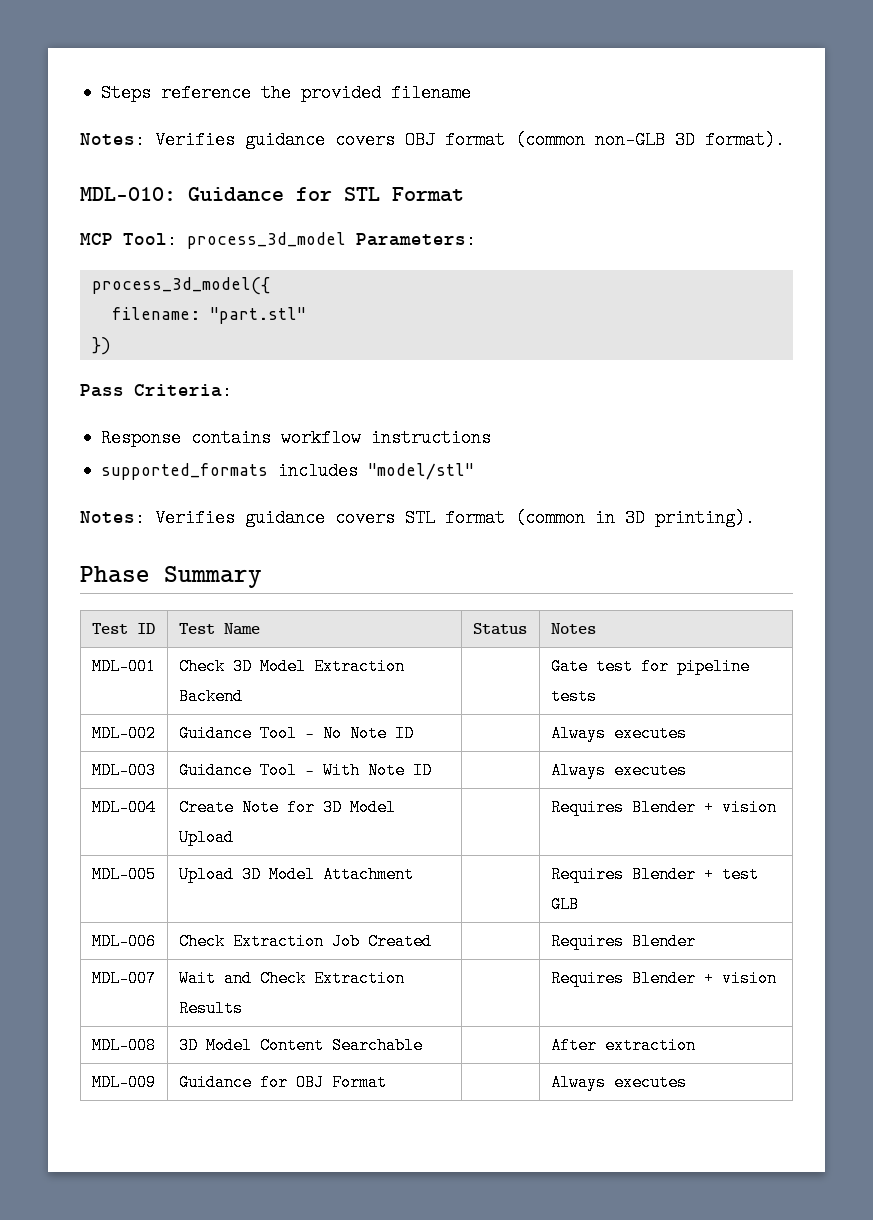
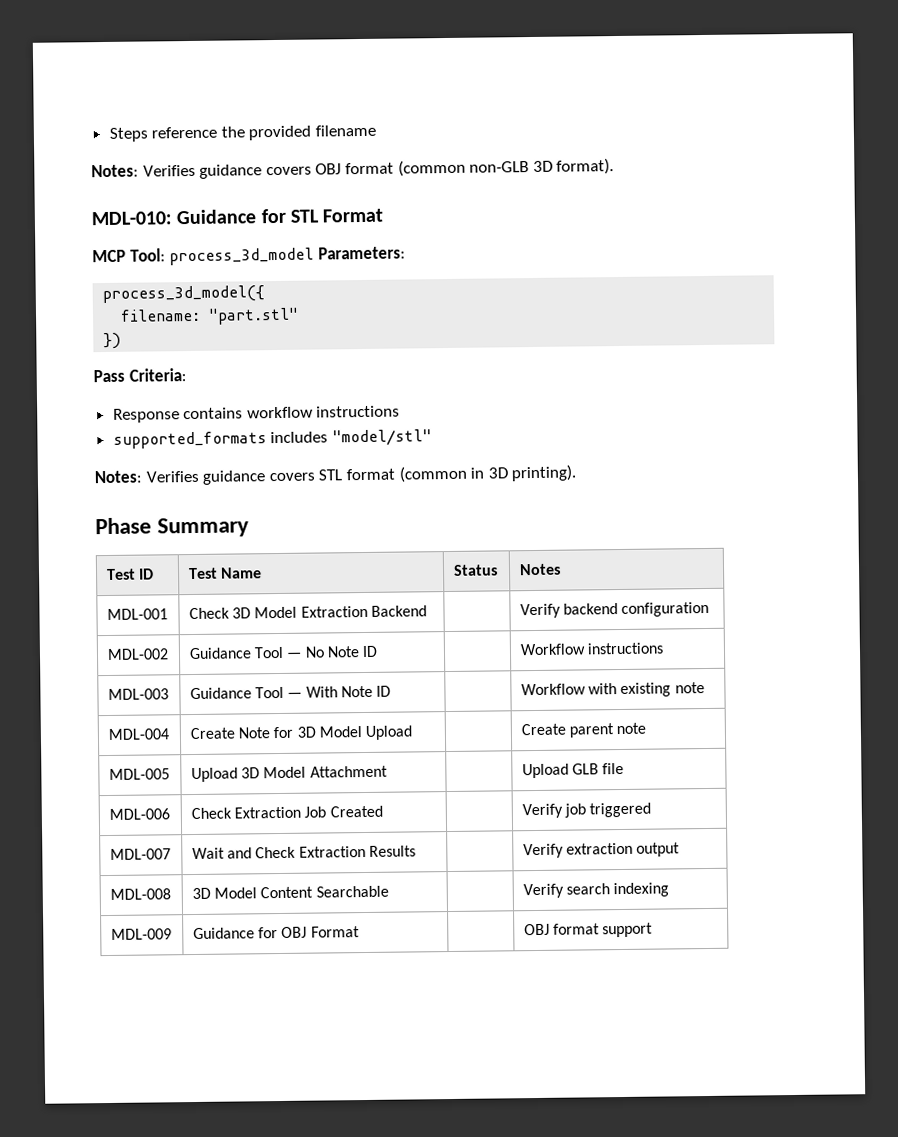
[550,658,750,675] [550,688,597,705] Gate test for pipeline tests -> [519,601,710,619] Verify backend configuration
[550,725,687,742] Always executes -> [519,642,665,656] Workflow instructions
[550,762,687,779] Always executes -> [520,682,705,698] Workflow with existing note
[550,799,777,816] Requires Blender + vision -> [520,722,647,738] Create parent note
[550,866,759,883] Requires Blender + test -> [521,763,569,779] Upload
(579, 904) none -> [602,762,625,775] file
[550,933,696,950] Requires Blender -> [521,802,652,819] Verify job triggered
[550,970,777,987] Requires Blender + vision -> [522,842,681,859] Verify extraction output
[550,1037,696,1054] After extraction -> [522,882,670,899] Verify search indexing
[550,1074,687,1091] Always executes -> [523,922,654,938] OBJ format support

